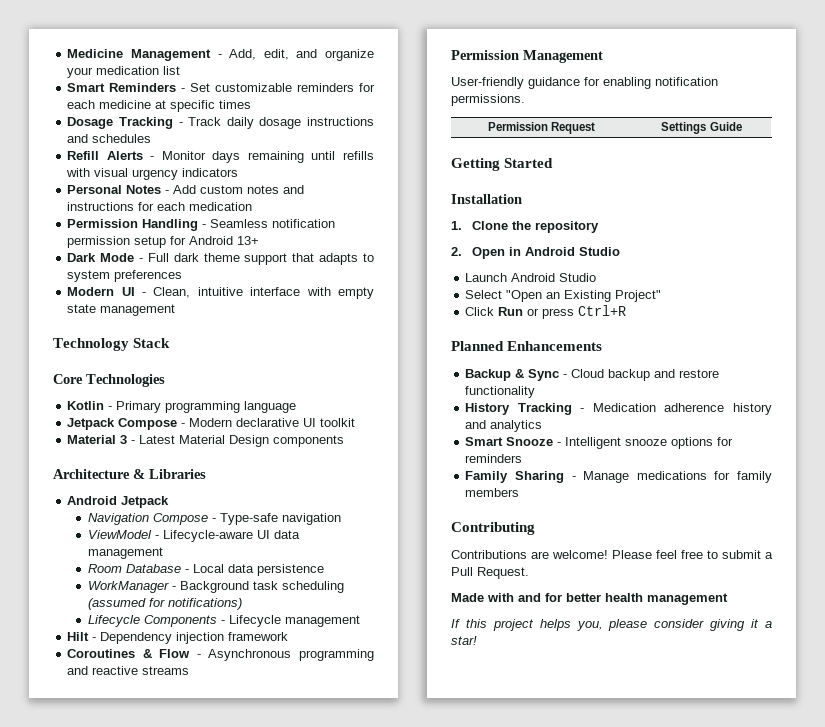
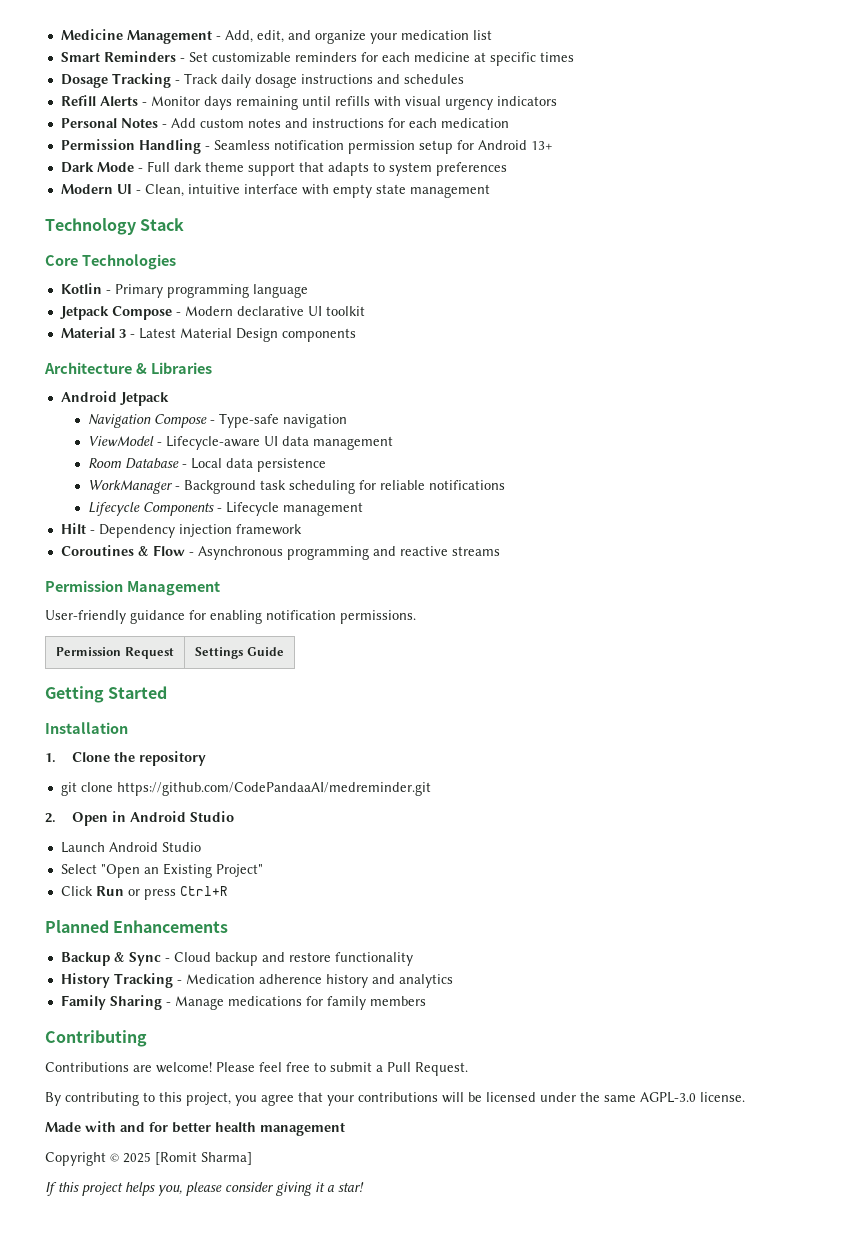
[88,598,243,610] (assumed for notifications) -> [359,480,506,490] for reliable notifications
(599, 227) none -> [60,782,431,796] // git clone https://github.com/CodePandaaAI/medreminder.git
[465,437,734,449] [465,454,523,463] // Smart Snooze - Intelligent snooze options for reminders -> (453, 981) none
(529, 573) none -> [45,1092,745,1106] // By contributing to this project, you agree that your contributions will be licensed under the same AGPL-3.0 license.
(728, 599) none -> [45,1152,252,1166] // Copyright © 2025 [Romit Sharma]

